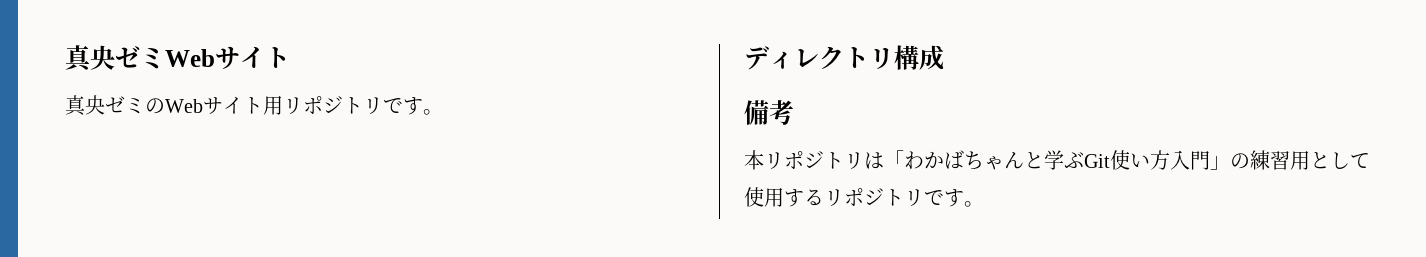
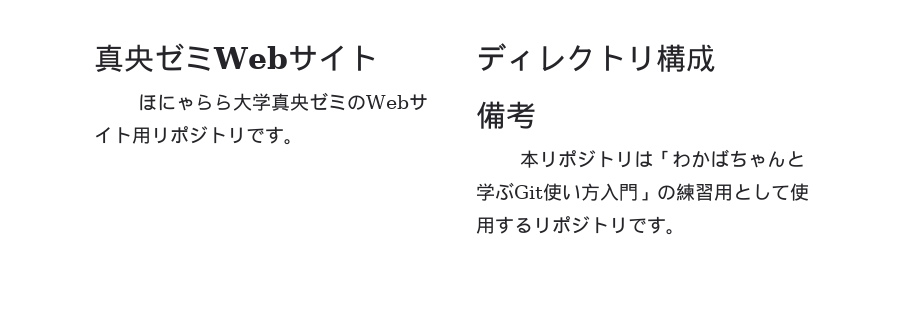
(290, 58) none -> [138,93,272,111] ほにゃらら大学

